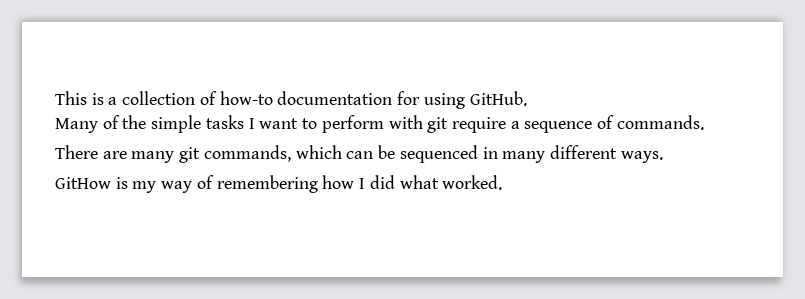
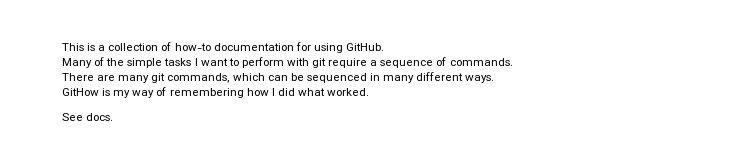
(503, 182) none -> [62,113,114,121] // See docs.

